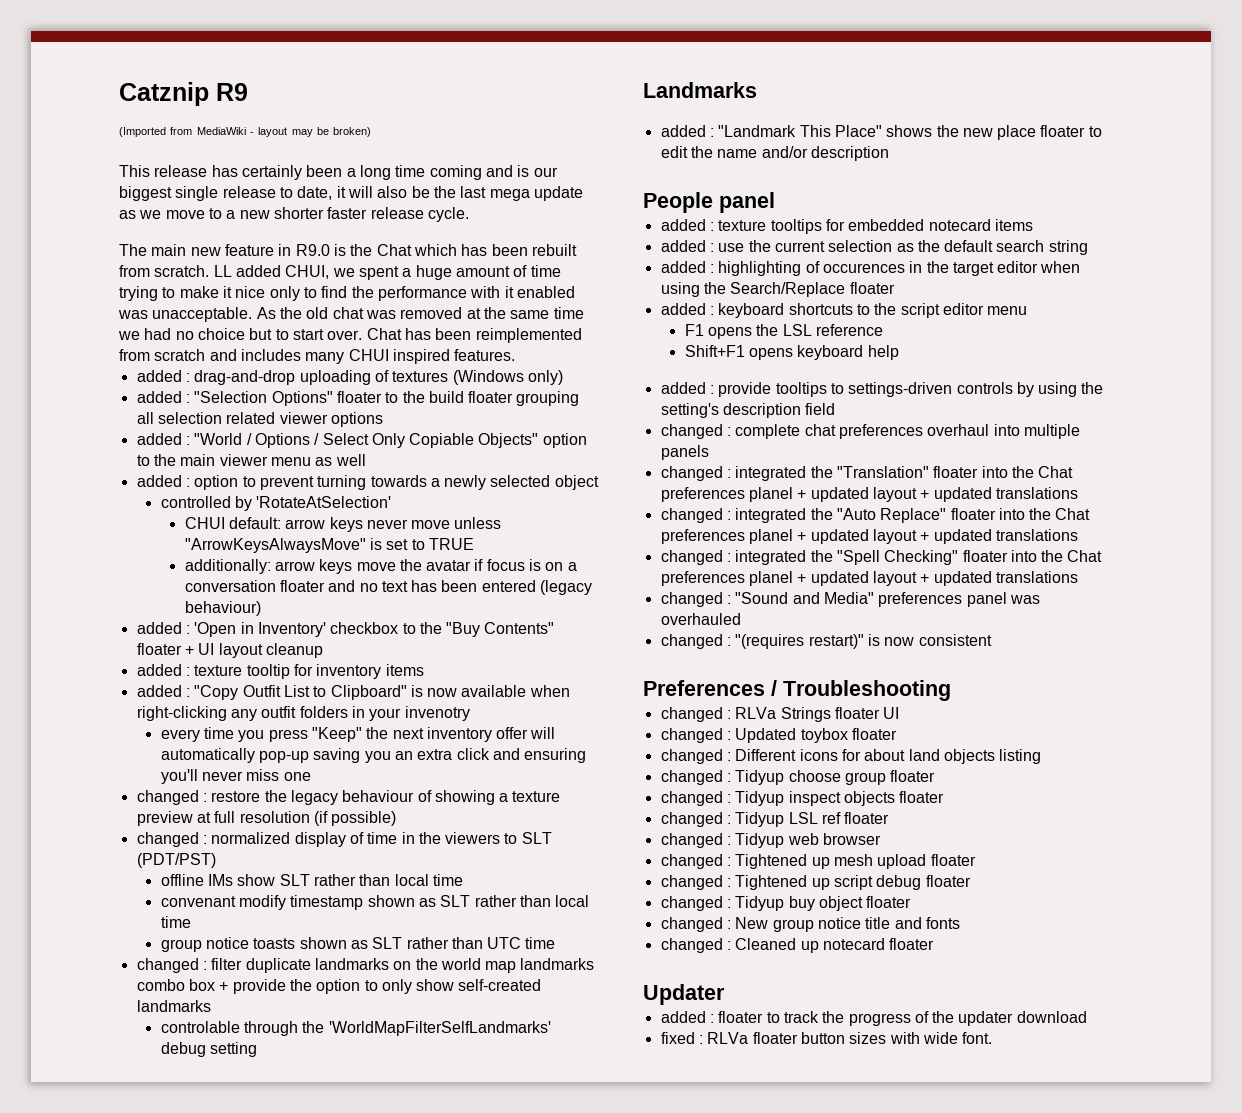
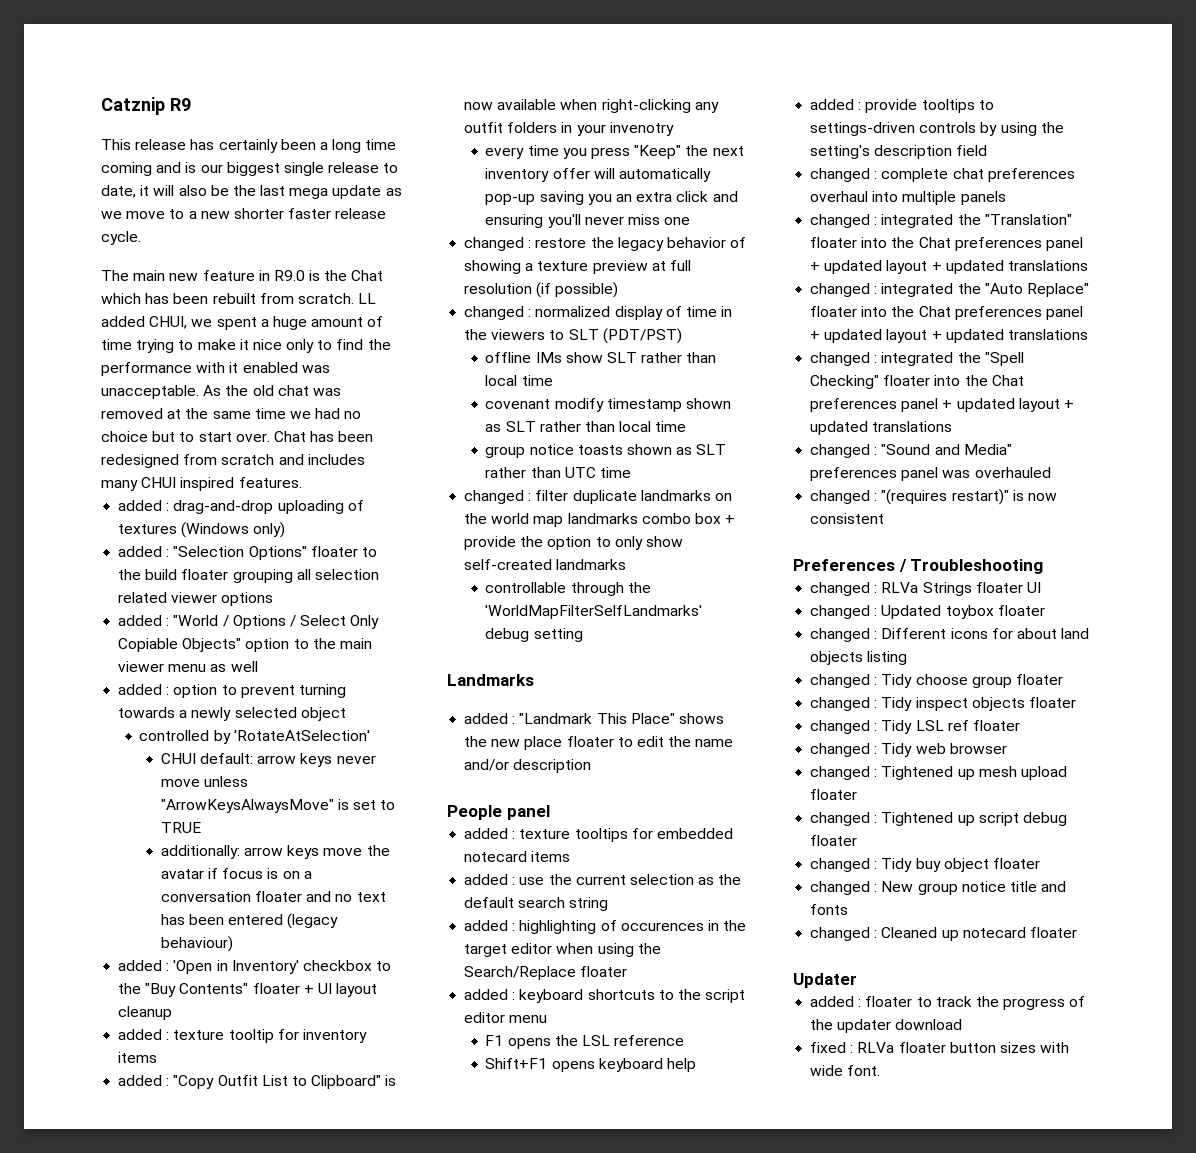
[119,127,372,137] // (Imported from MediaWiki - layout may be broken) -> (191, 104) none
[475,328,582,343] reimplemented -> [101,454,179,468] redesigned
[342,790,415,802] behaviour -> [666,237,726,248] behavior
[160,896,236,907] convenant -> [485,399,551,409] covenant
[160,1021,240,1033] controlable -> [485,582,567,593] controllable
[748,487,793,502] planel -> [1045,237,1083,251] panel
[748,529,793,544] planel -> [1045,306,1083,320] panel
[748,571,793,586] planel -> [901,398,939,412] panel
[735,770,785,785] Tidyup -> [881,674,913,688] Tidy
[735,791,785,806] Tidyup -> [881,697,913,711] Tidy
[735,812,785,827] Tidyup -> [881,720,913,734] Tidy
[735,833,785,848] Tidyup -> [881,743,913,757] Tidy
[735,896,785,911] Tidyup -> [881,858,913,872] Tidy

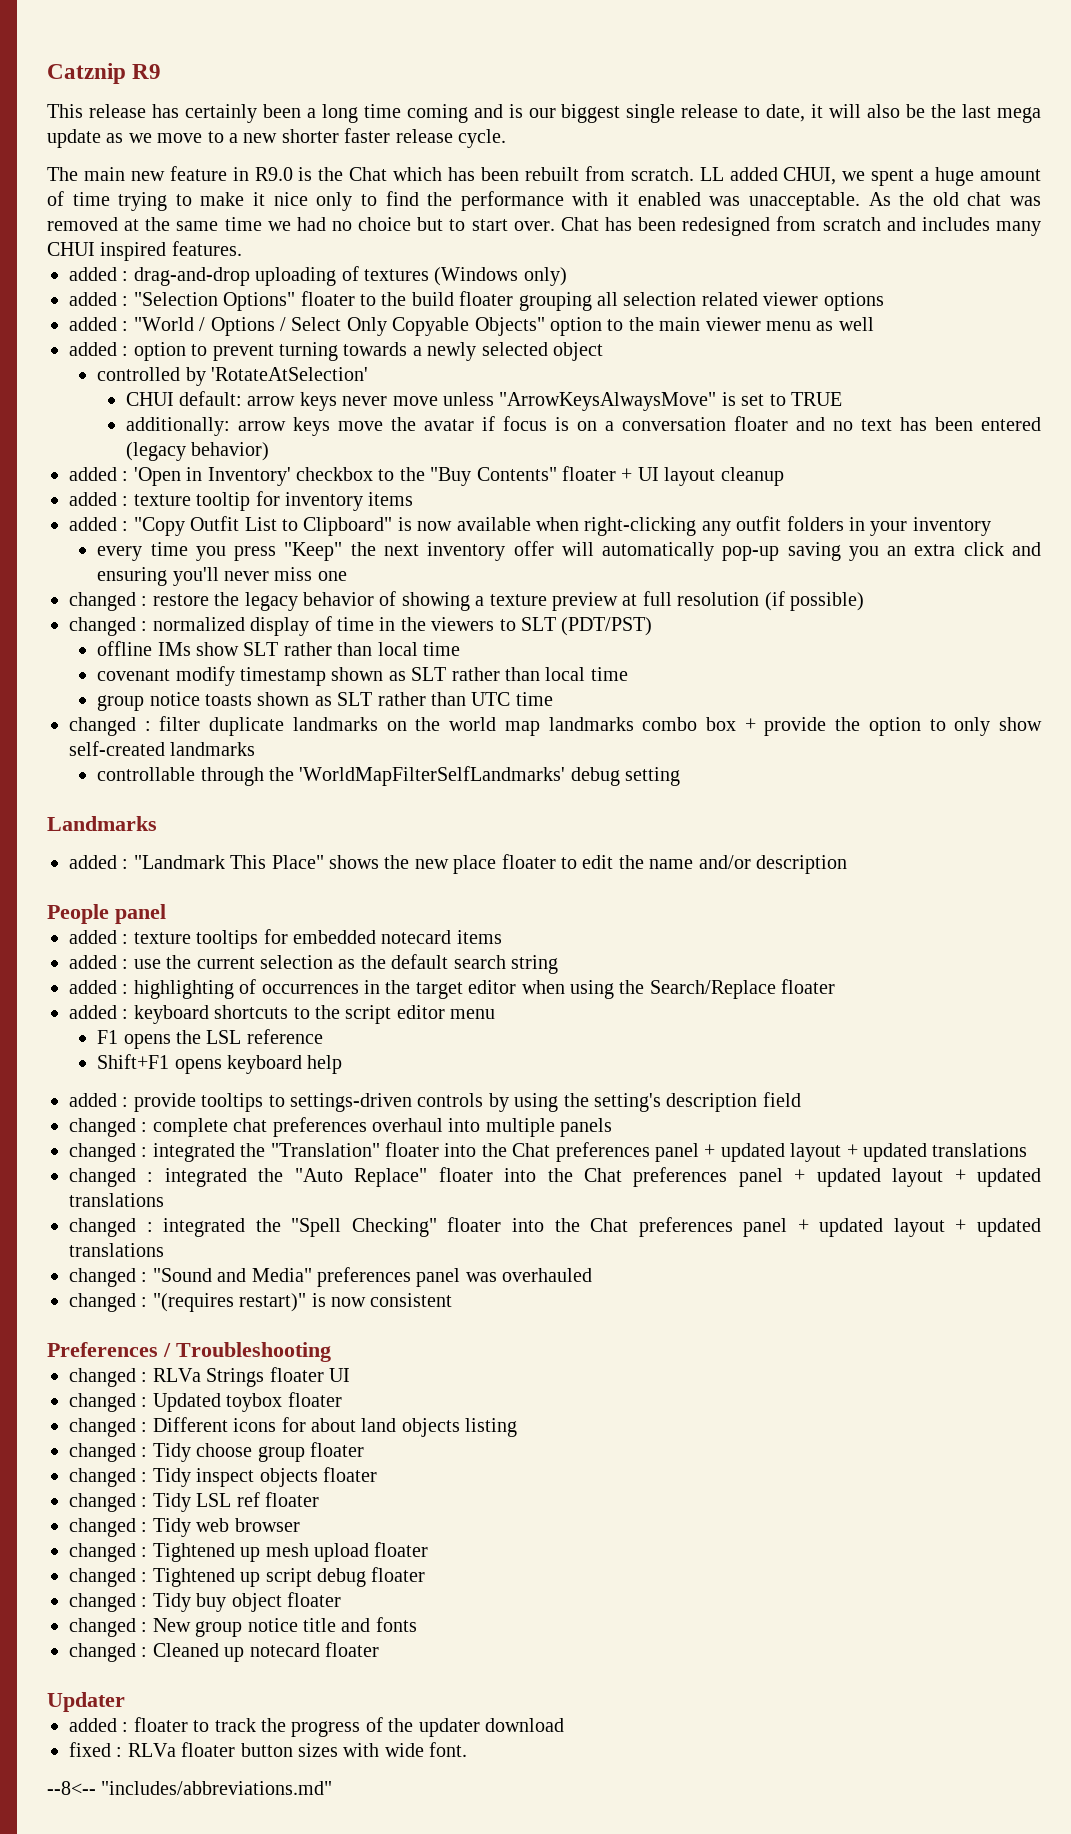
[118,638,179,652] Copiable -> [392,317,470,336] Copyable
[160,936,233,952] behaviour) -> [190,442,269,461] behavior)
[609,122,674,136] invenotry -> [912,517,991,536] inventory
[620,922,704,931] occurences -> [261,984,359,994] occurrences
(881, 1070) none -> [47,1781,333,1795] // --8<-- "includes/abbreviations.md"

